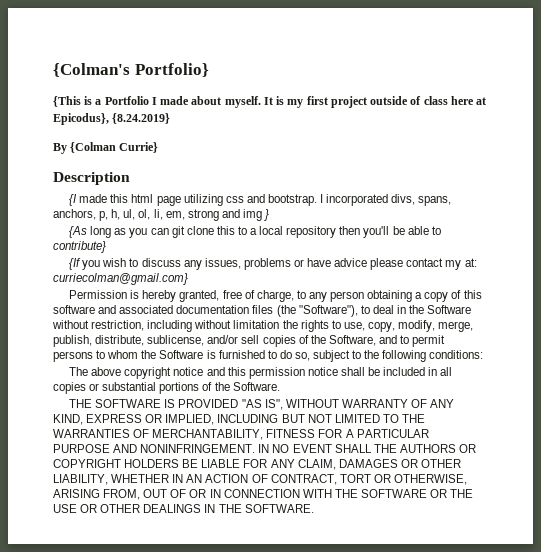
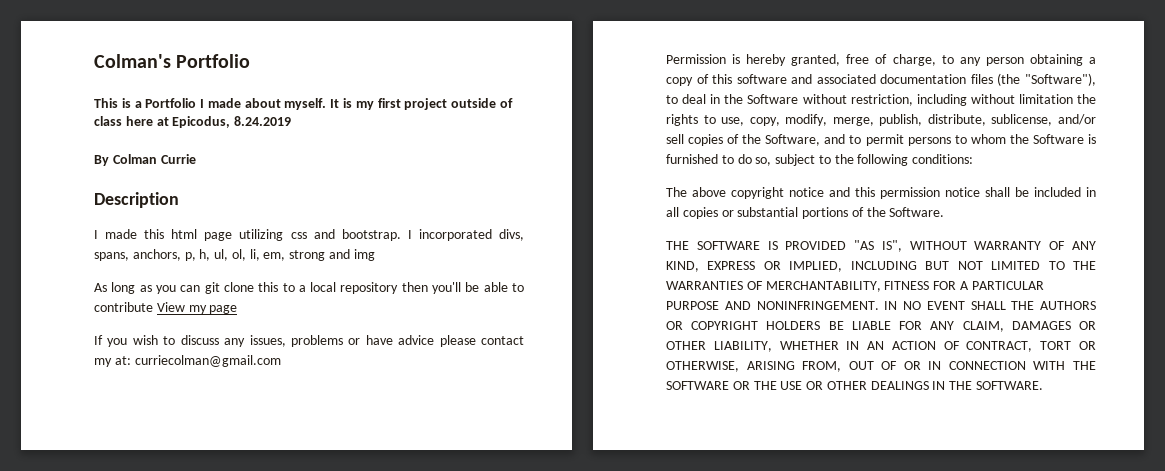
[53,63,209,77] [53,96,81,107] {Colman's Portfolio} // {This -> [94,54,251,68] [94,98,118,108] Colman's Portfolio // This
[53,113,171,125] Epicodus}, {8.24.2019} -> [172,116,292,128] Epicodus, 8.24.2019
[70,142,159,153] {Colman Currie} -> [112,154,196,164] Colman Currie
[69,194,78,206] {I -> [94,230,98,239] I
[264,209,270,221] [69,226,88,238] } // {As -> [94,283,107,292] // As
[53,241,106,253] [69,258,82,270] contribute} // {If -> [94,302,238,314] [94,335,103,345] contribute View my page // If
[53,273,188,285] curriecolman@gmail.com} -> [134,355,281,367] curriecolman@gmail.com

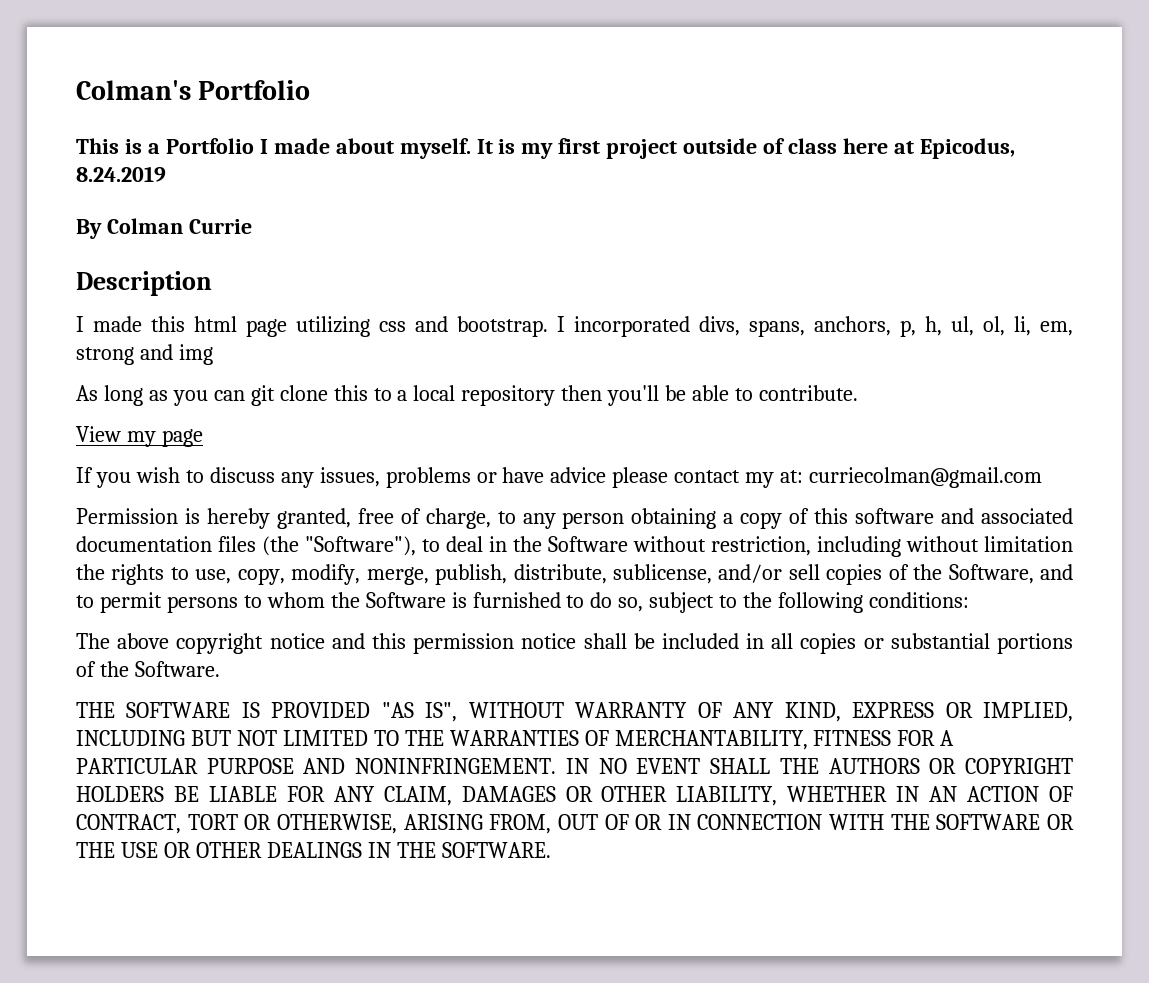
[94,302,153,312] contribute -> [758,385,858,401] contribute. //

